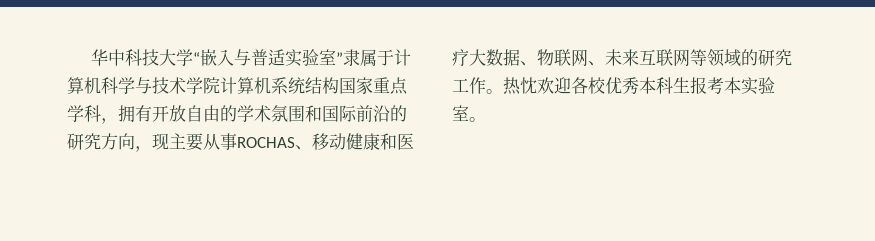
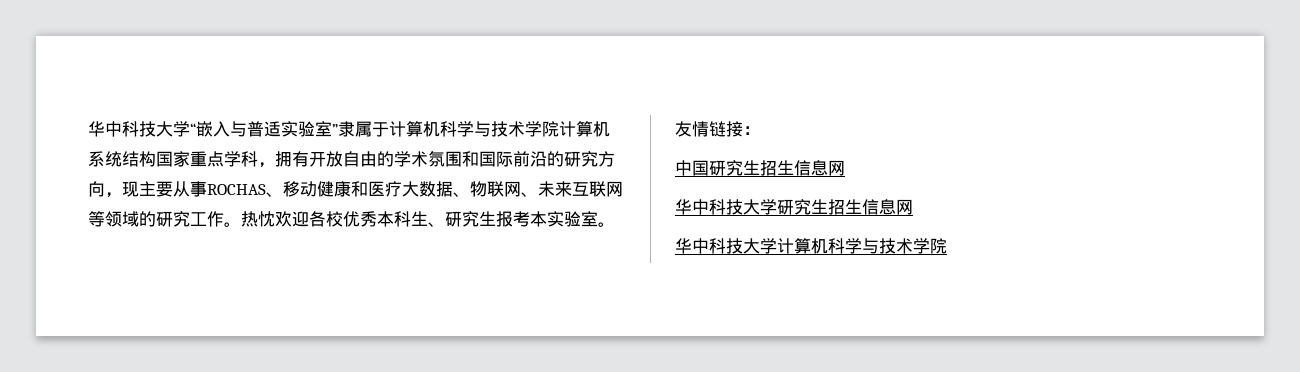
(690, 85) none -> [428,211,496,227] 、研究生
(486, 119) none -> [675,121,760,137] [675,160,845,176] [675,199,913,215] [675,238,947,254] 友情链接： // 中国研究生招生信息网 // 华中科技大学研究生招生信息网 // 华中科技大学计算机科学与技术学院

